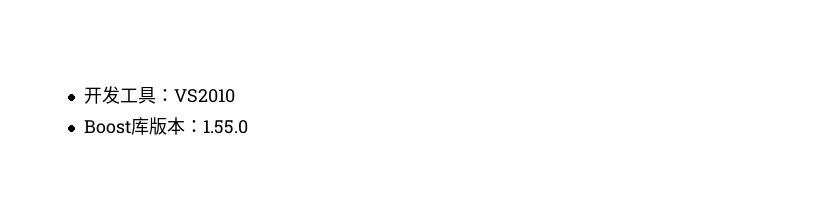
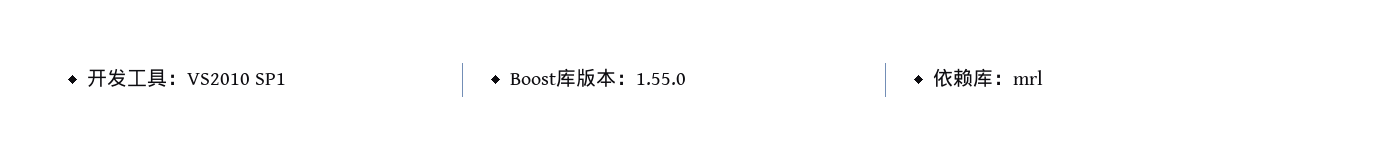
(235, 96) none -> [255,73,287,85] SP1
(248, 127) none -> [933,68,1043,87] // 依赖库：mrl

